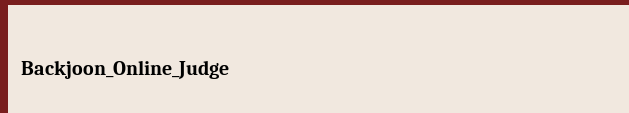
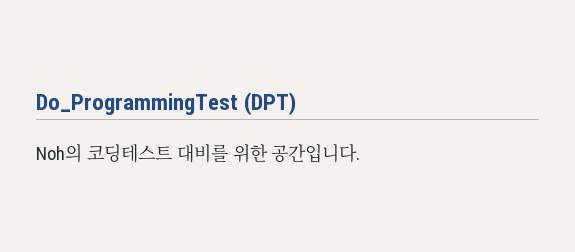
[21,60,229,79] Backjoon_Online_Judge -> [36,92,297,115] [36,143,361,163] Do_ProgrammingTest (DPT) // Noh의 코딩테스트 대비를 위한 공간입니다.

